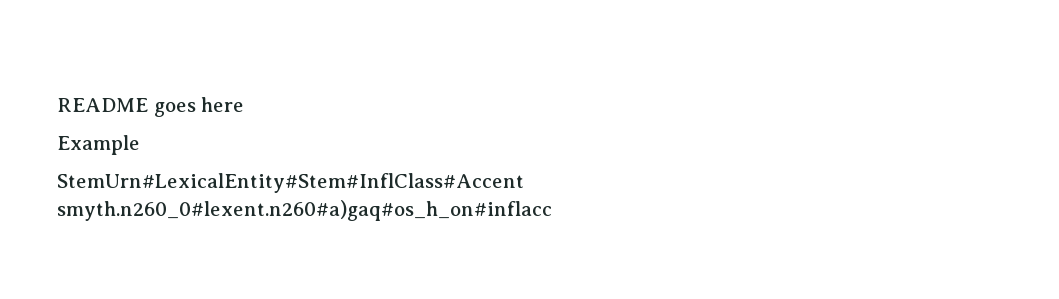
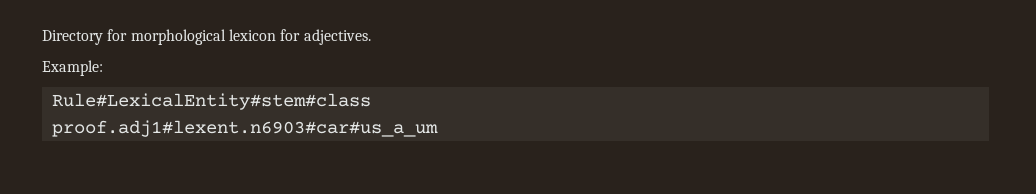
[57,97,245,117] [57,135,140,155] [57,173,524,193] [57,200,552,221] README goes here // Example // StemUrn#LexicalEntity#Stem#InflClass#Accent smyth.n260_0#lexent.n260#a)gaq#os_h_on#inflacc -> [42,29,371,45] [42,60,103,76] [51,93,371,110] [51,120,438,137] Directory for morphological lexicon for adjectives. // Example: // Rule#LexicalEntity#stem#class // proof.adj1#lexent.n6903#car#us_a_um

